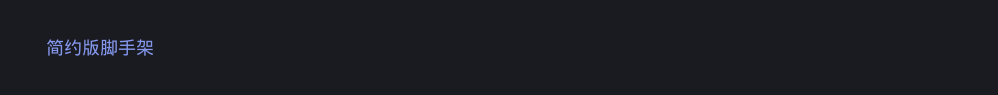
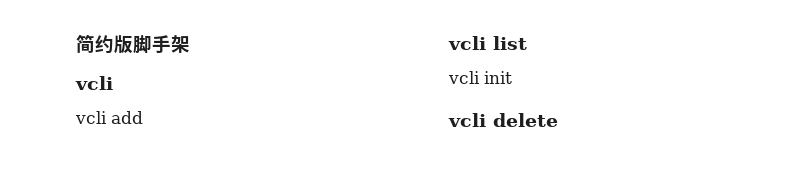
(154, 47) none -> [75,76,113,90] [75,111,143,124] [448,36,527,50] [448,71,512,84] [448,113,558,127] // vcli // vcli add // vcli list // vcli init // vcli delete

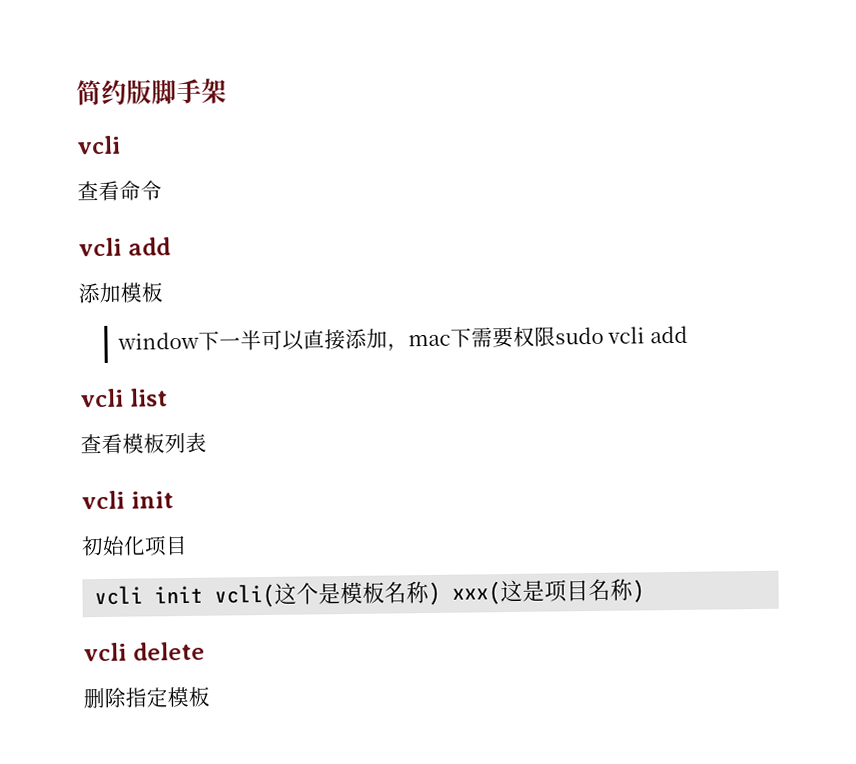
(113, 83) none -> [77,180,162,202] [78,237,171,257] [78,282,164,304] [116,326,604,352] 查看命令 // vcli add // 添加模板 // window下一半可以直接添加，mac下需要权限sudo
[448,71,512,84] // vcli init -> [80,432,207,454] [81,490,174,510] [81,535,188,557] [94,578,646,608] // 查看模板列表 // vcli init // 初始化项目 // vcli init vcli(这个是模板名称) xxx(这是项目名称)
(558, 120) none -> [83,686,210,709] // 删除指定模板

